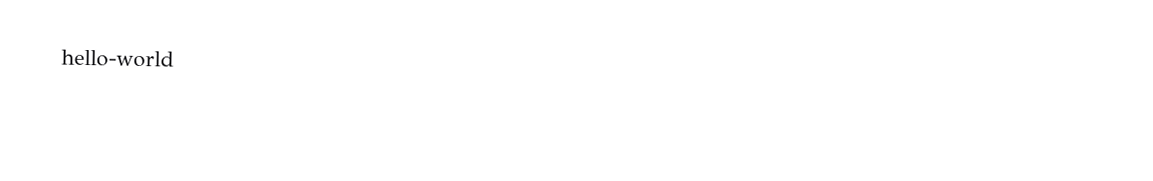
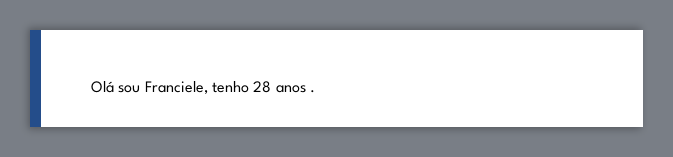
[61,49,174,68] hello-world -> [91,81,315,94] Olá sou Franciele, tenho 28 anos .

